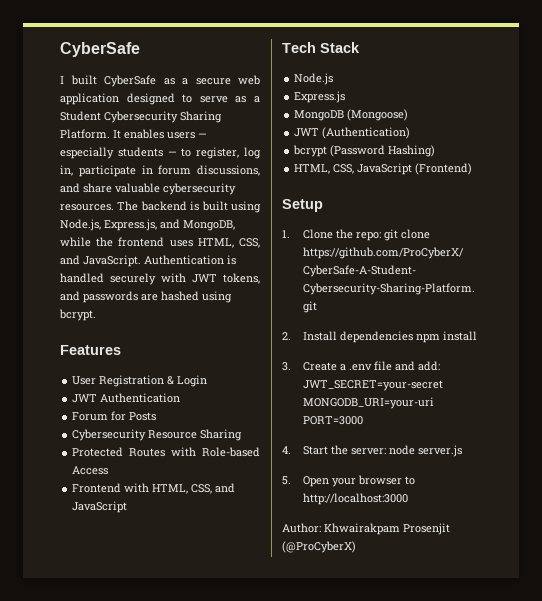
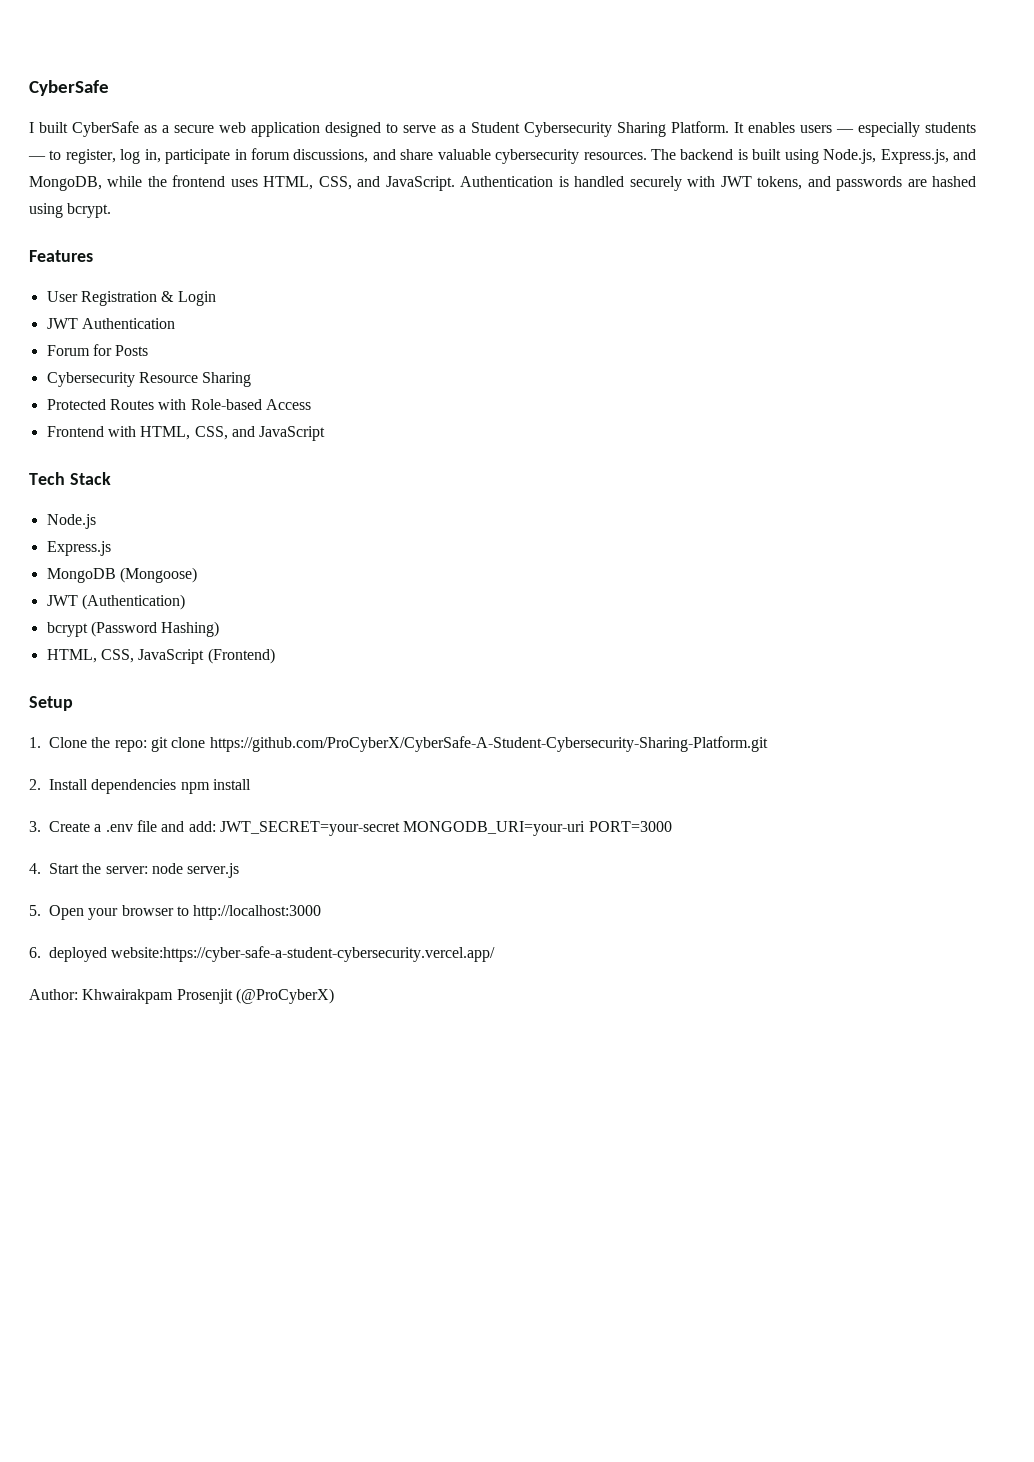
(408, 499) none -> [29,946,496,962] // 6. deployed website:https://cyber-safe-a-student-cybersecurity.vercel.app/

